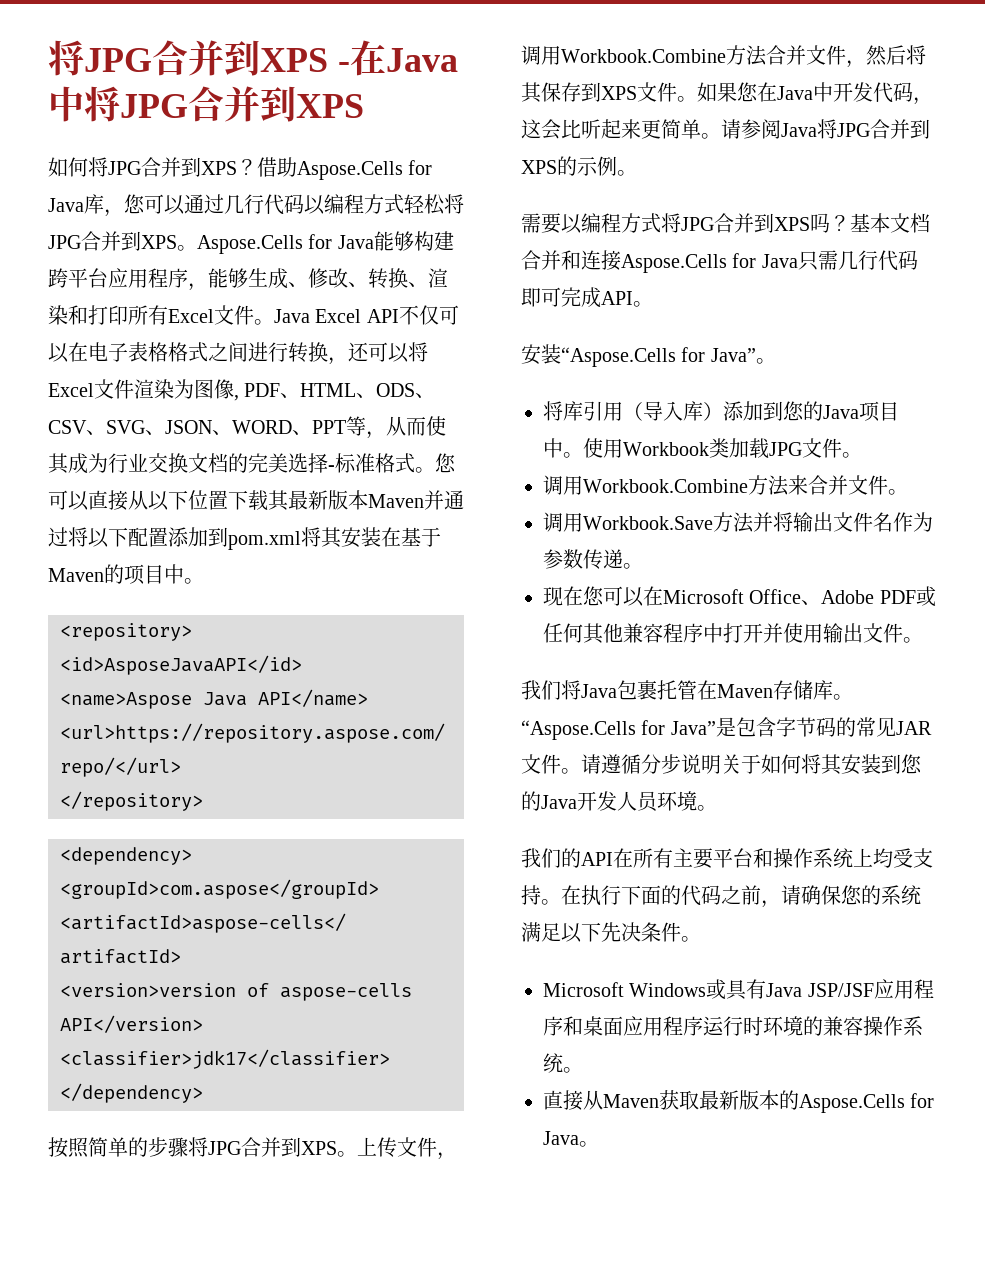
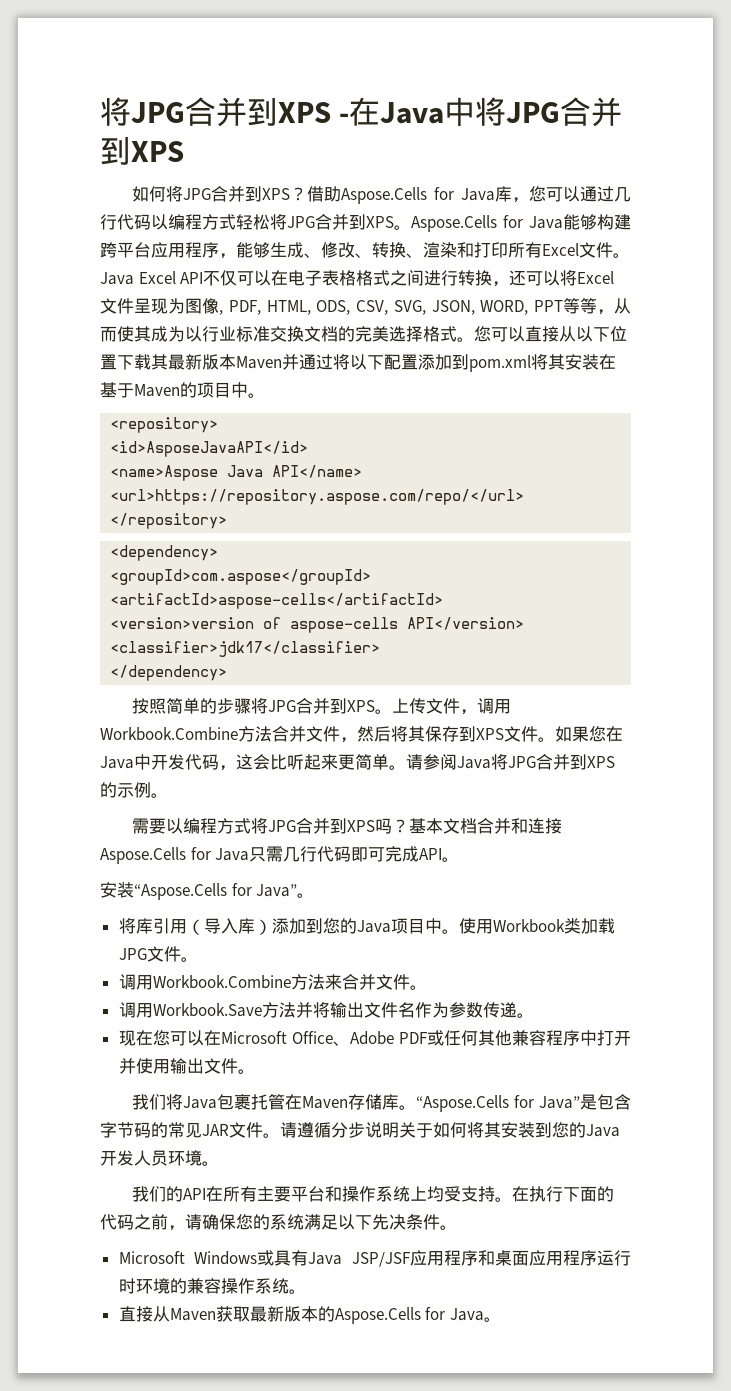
[134,379,174,399] 渲染 -> [134,298,168,314] 呈现
[244,383,436,398] [48,420,346,435] PDF、HTML、ODS、CSV、SVG、JSON、WORD、PPT -> [228,298,580,315] PDF, HTML, ODS, CSV, SVG, JSON, WORD, PPT等
[108,453,148,473] 行业 -> [185,326,270,342] 以行业标准
[328,453,375,473] -标准 -> (423, 334) none

